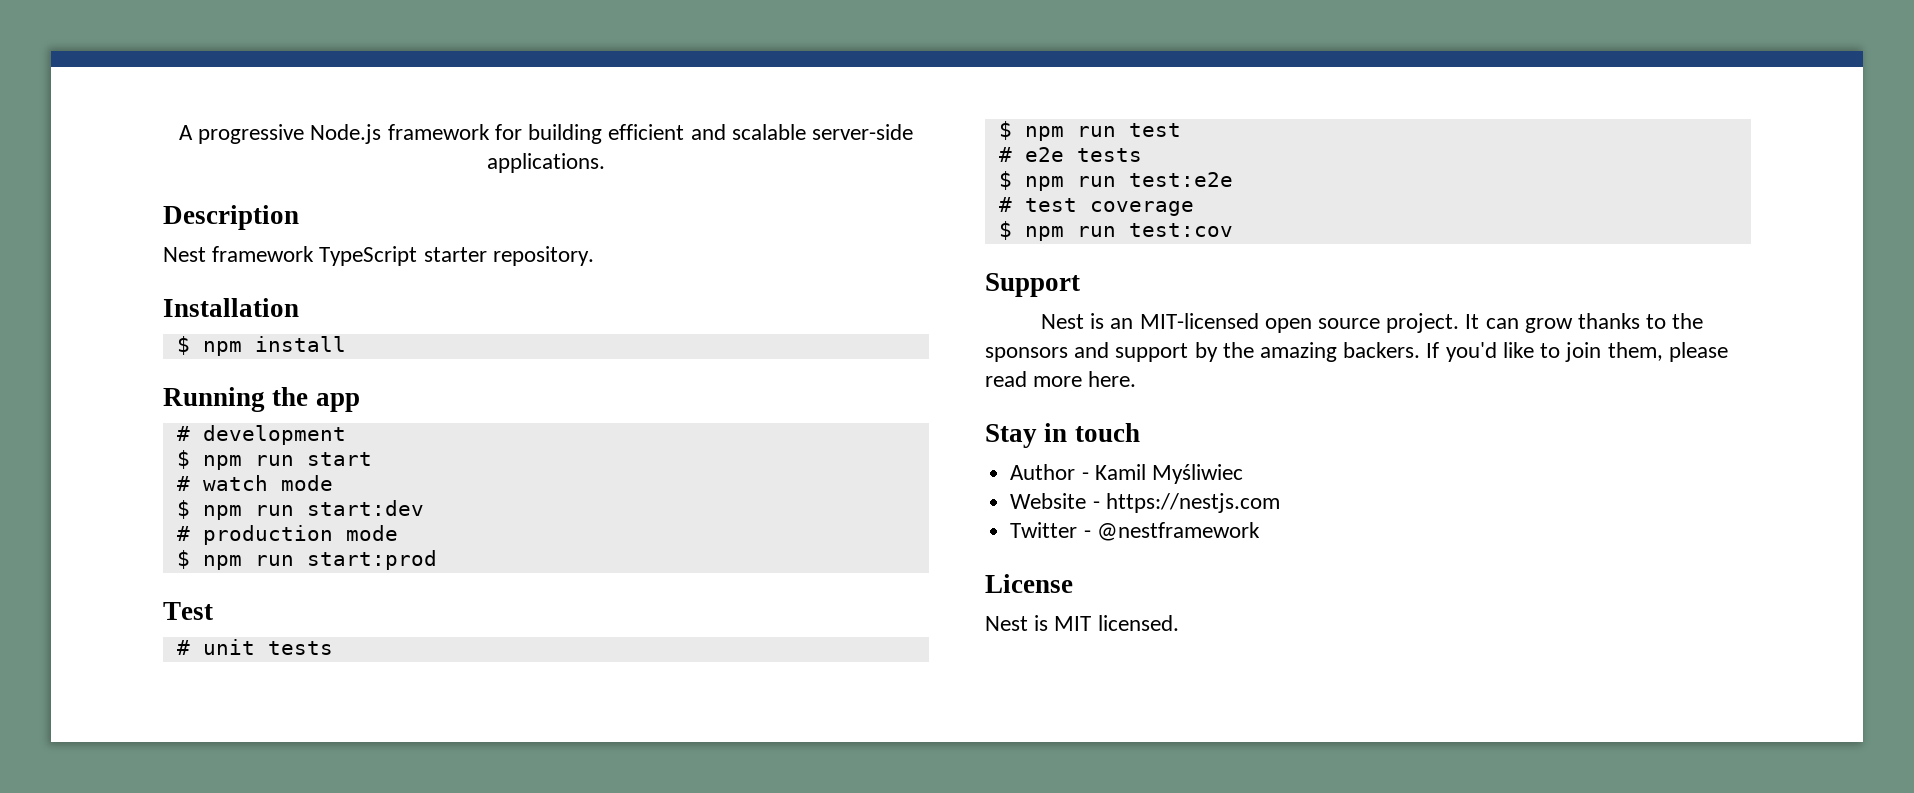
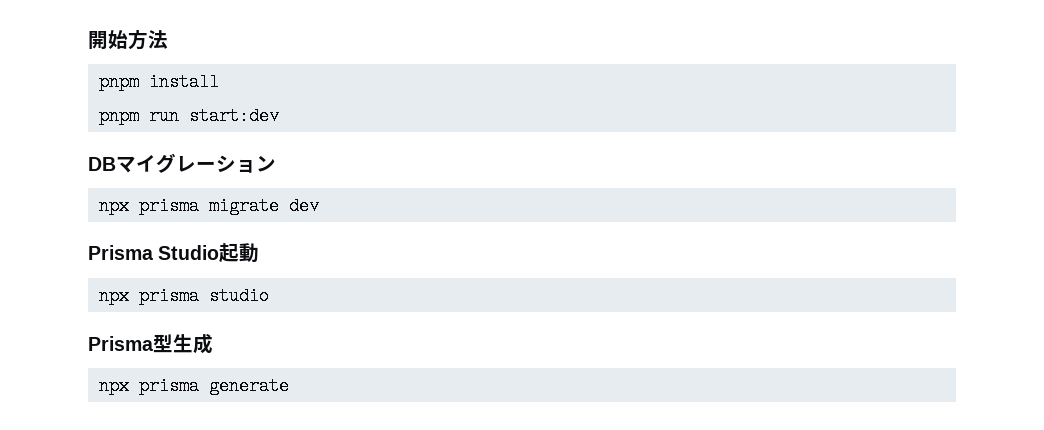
[179,124,913,144] [487,153,605,173] [163,205,299,230] [163,246,594,266] [163,298,299,317] [176,336,346,356] [163,387,360,412] [176,425,346,445] [176,450,372,470] [176,475,333,491] [176,500,424,520] [176,525,398,545] [176,550,437,570] [163,602,213,620] [176,639,333,655] [998,121,1181,141] [998,147,1142,162] [998,171,1233,191] [998,197,1194,216] [998,221,1233,241] [985,273,1080,297] [1040,313,1704,333] [985,342,1728,362] [985,371,1137,387] [985,423,1140,448] [1010,464,1243,484] [1010,493,1280,513] [1010,522,1260,541] [985,574,1073,593] [985,615,1179,631] A progressive Node.js framework for building efficient and scalable server-side applications. // Description // Nest framework TypeScript starter repository. // Installation // $ npm install // Running the app // # development // $ npm run start // # watch mode // $ npm run start:dev // # production mode // $ npm run start:prod // Test // # unit tests // $ npm run test // # e2e tests // $ npm run test:e2e // # test coverage // $ npm run test:cov // Support // Nest is an MIT-licensed open source project. It can grow thanks to the sponsors and support by the amazing backers. If you'd like to join them, please read more here. // Stay in touch // Author - Kamil Myśliwiec // Website - https://nestjs.com // Twitter - @nestframework // License // Nest is MIT licensed. -> [88,29,168,50] [98,73,219,91] [98,107,279,125] [88,153,276,173] [98,197,319,215] [88,243,260,263] [98,287,269,305] [88,333,213,354] [98,377,289,395] 開始方法 // pnpm install // pnpm run start:dev // DBマイグレーション // npx prisma migrate dev // Prisma Studio起動 // npx prisma studio // Prisma型生成 // npx prisma generate

